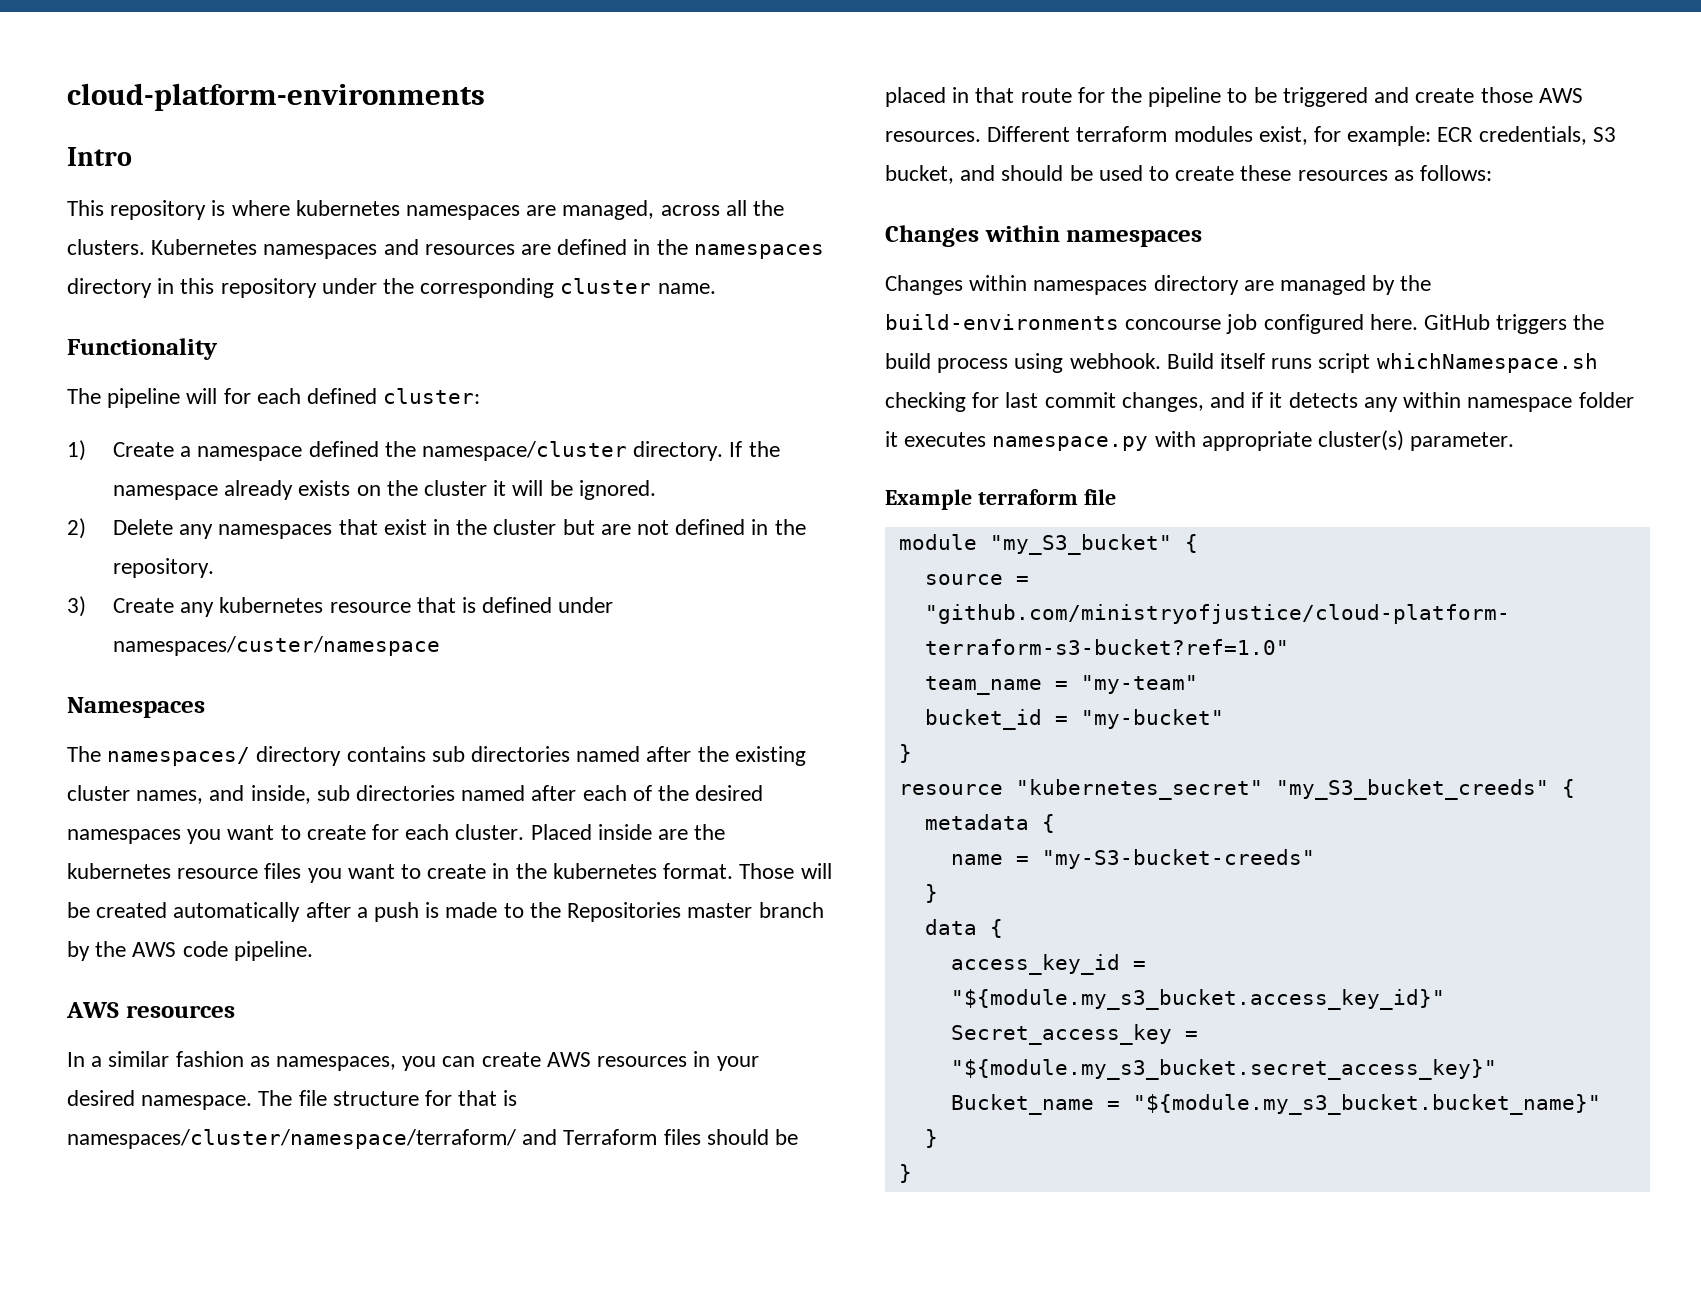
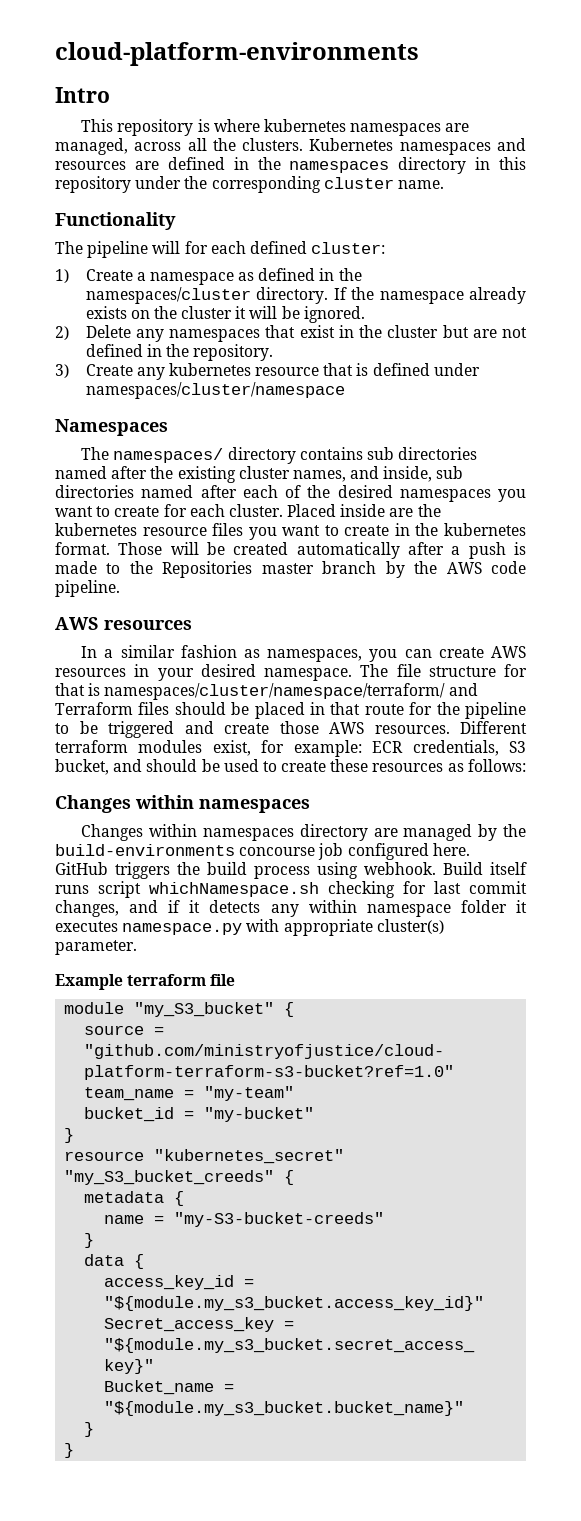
[308,441,627,461] defined the namespace/cluster -> [238,268,362,281] [85,287,251,304] as defined in the namespaces/cluster
[112,636,440,656] namespaces/custer/namespace -> [85,382,345,399] namespaces/cluster/namespace

